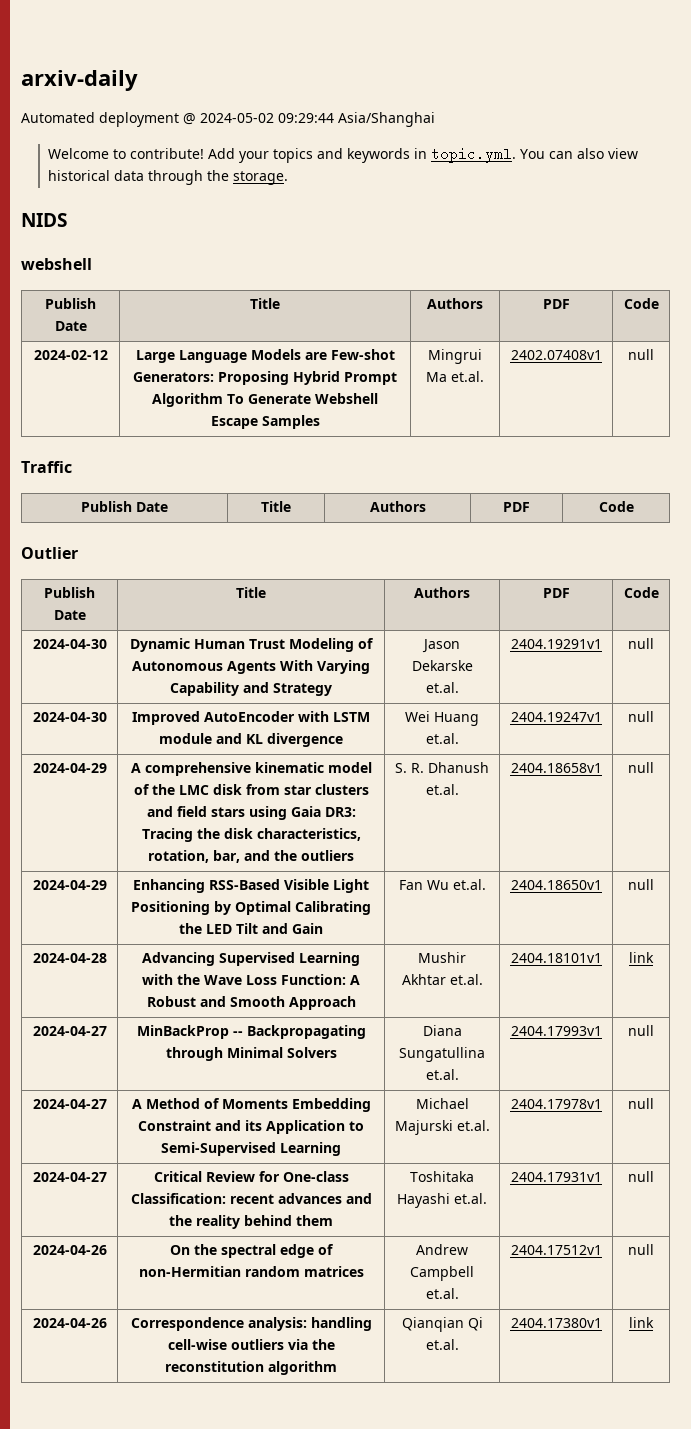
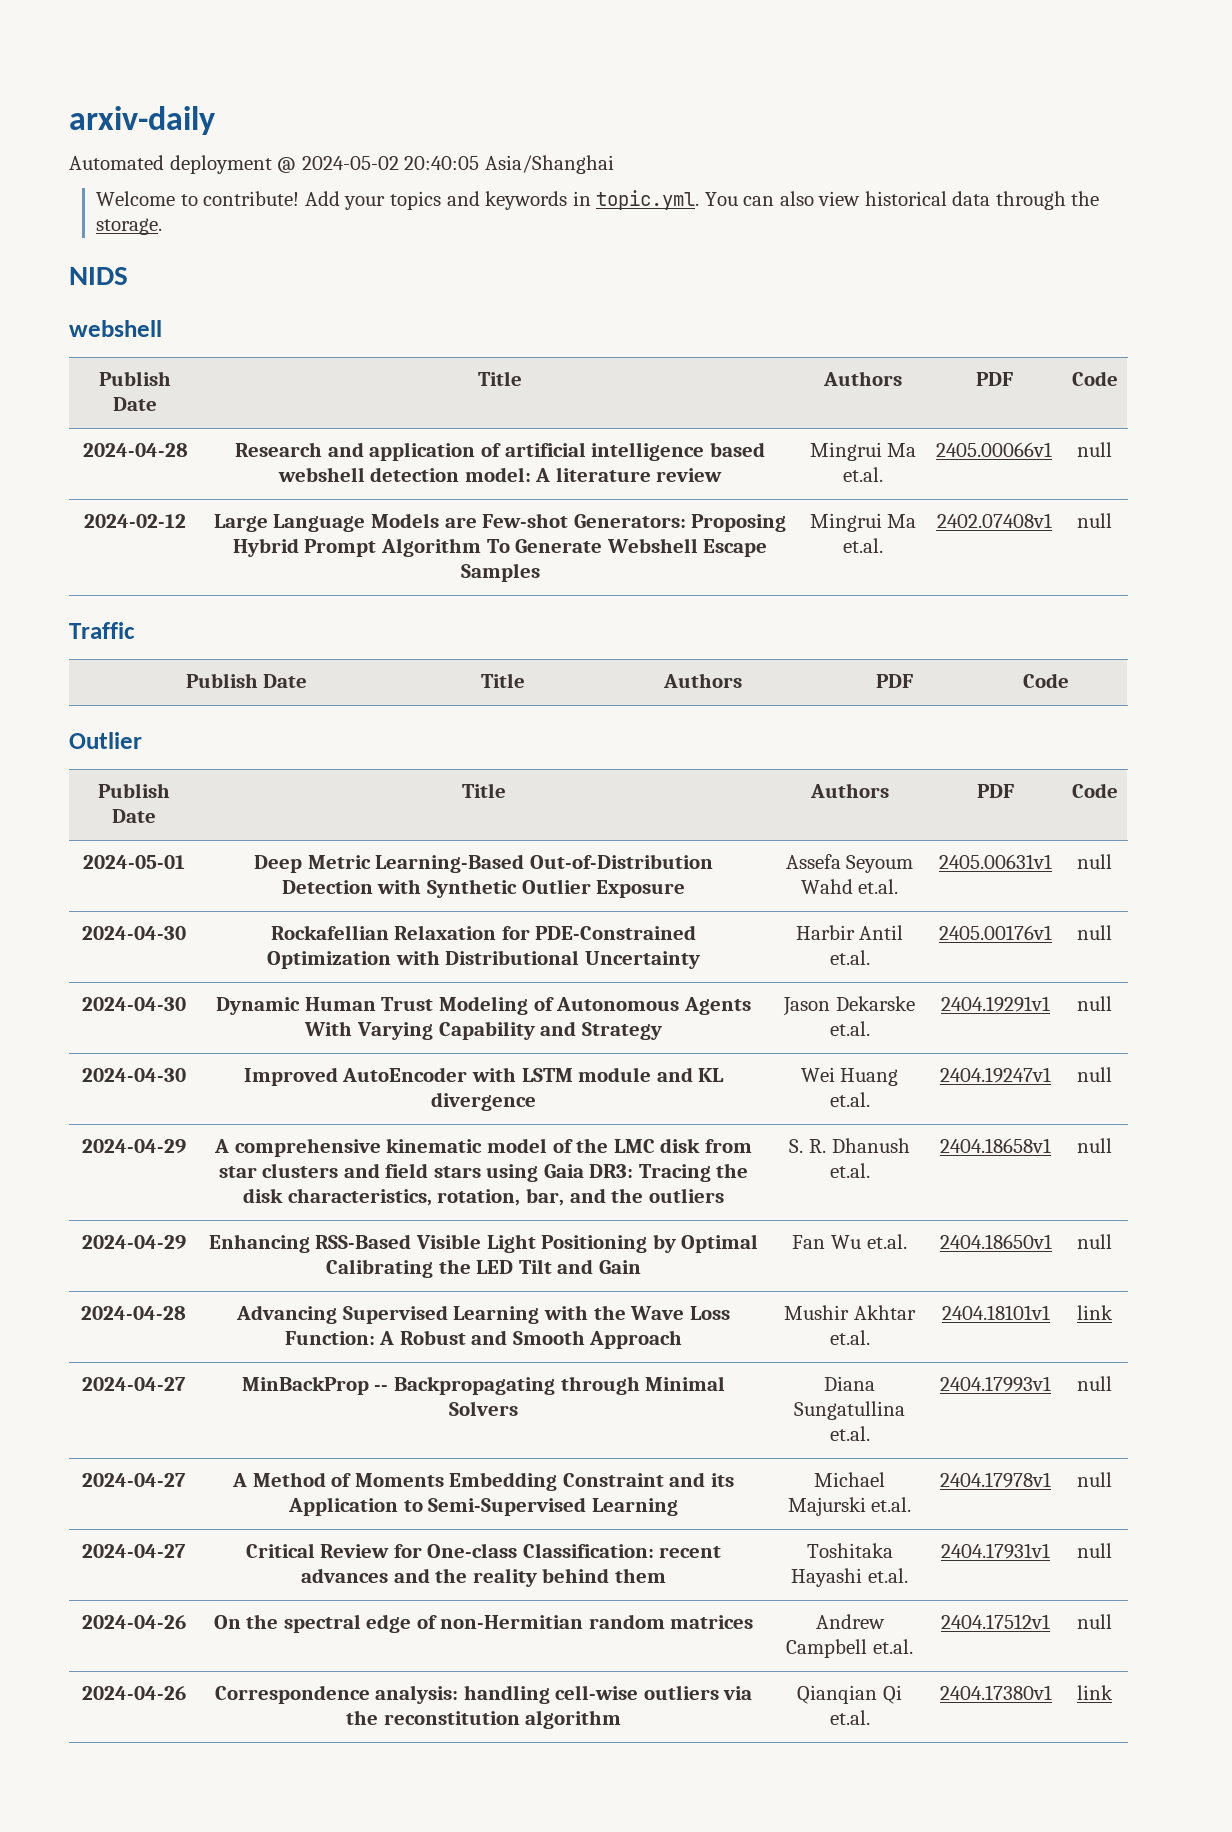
[278,113,334,123] 09:29:44 -> [404,156,480,170] 20:40:05
(659, 303) none -> [82,443,188,457] [235,442,765,461] [277,467,723,482] [809,442,917,461] [843,467,883,482] [936,442,1052,457] [1077,442,1112,457] // 2024-04-28 | Research and application of artificial intelligence based webshell detection model: A literature review | Mingrui Ma et.al. | 2405.00066v1 | null
(659, 592) none -> [82,855,185,869] [254,854,713,873] [281,879,686,898] [785,854,914,873] [800,879,899,894] [939,854,1052,869] [1077,854,1112,869] [81,926,186,940] [270,925,697,940] [267,950,700,969] [795,925,904,940] [829,950,870,965] [939,925,1052,940] [1077,925,1112,940] // 2024-05-01 | Deep Metric Learning-Based Out-of-Distribution Detection with Synthetic Outlier Exposure | Assefa Seyoum Wahd et.al. | 2405.00631v1 | null // 2024-04-30 | Rockafellian Relaxation for PDE-Constrained Optimization with Distributional Uncertainty | Harbir Antil et.al. | 2405.00176v1 | null

